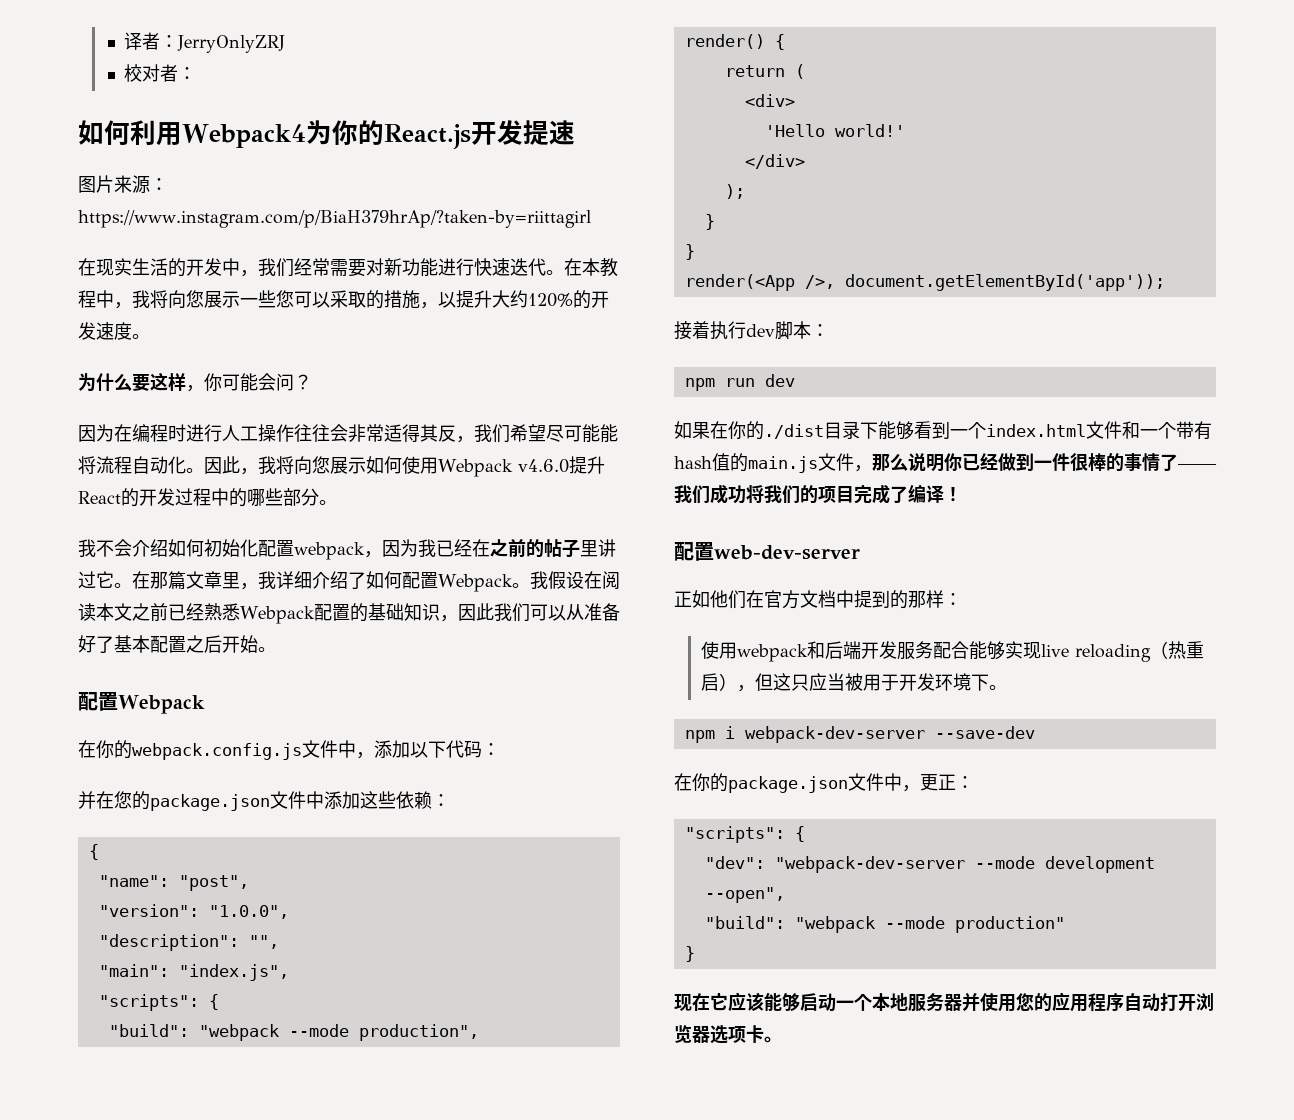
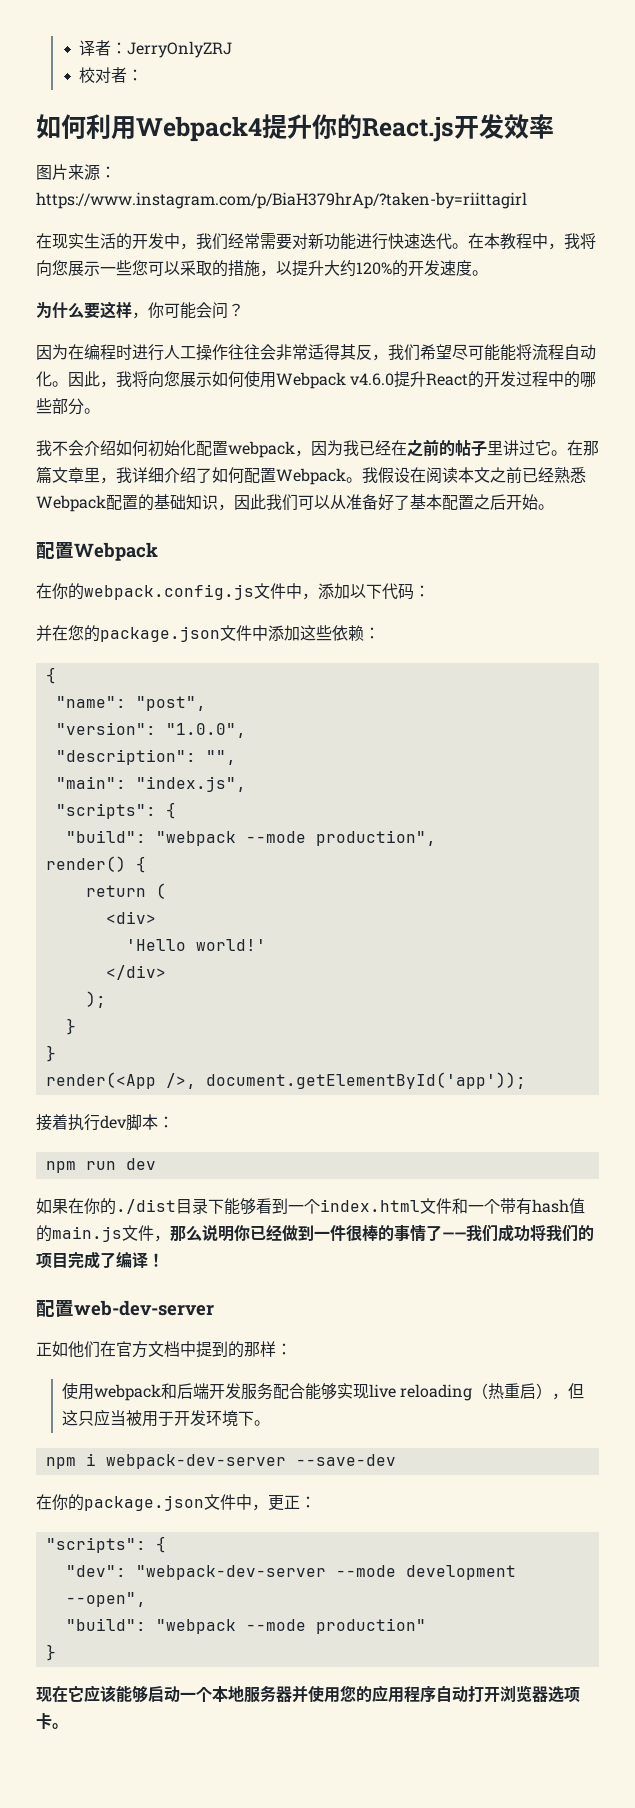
[305,120,332,145] 为 -> [262,114,312,139] 提升
[522,120,575,145] 提速 -> [504,114,554,139] 效率

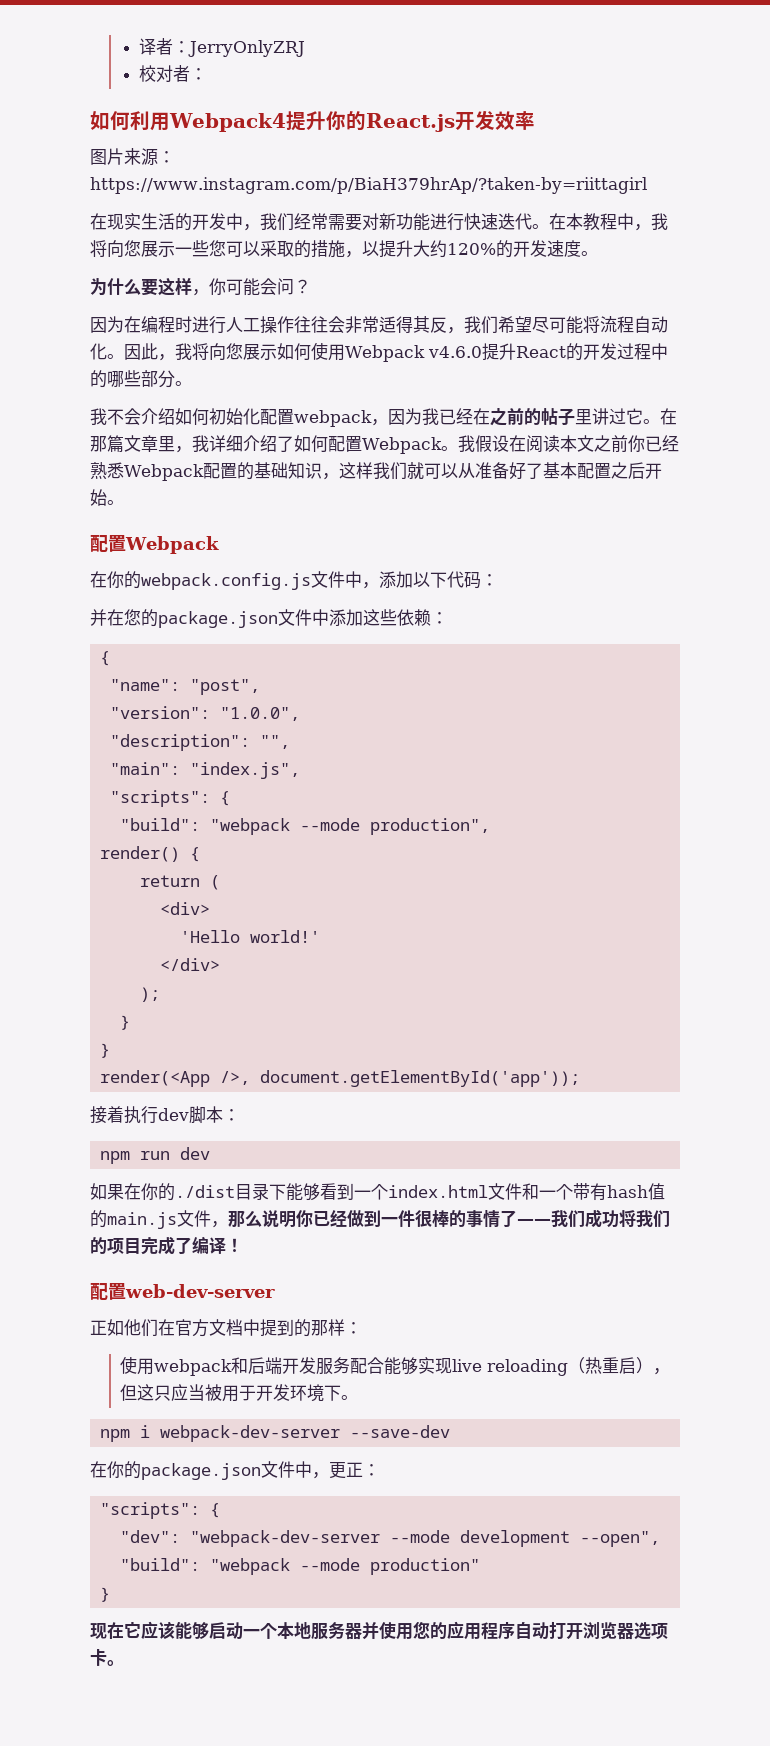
[500,344,516,361] 能 -> (583, 325) none
(522, 475) none -> [627,435,645,452] 你
[234,494,298,511] 因此我们 -> [338,462,424,480] 这样我们就

